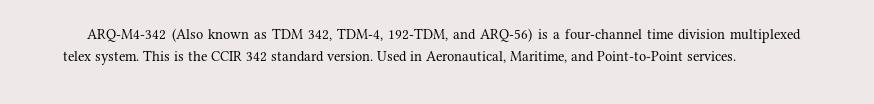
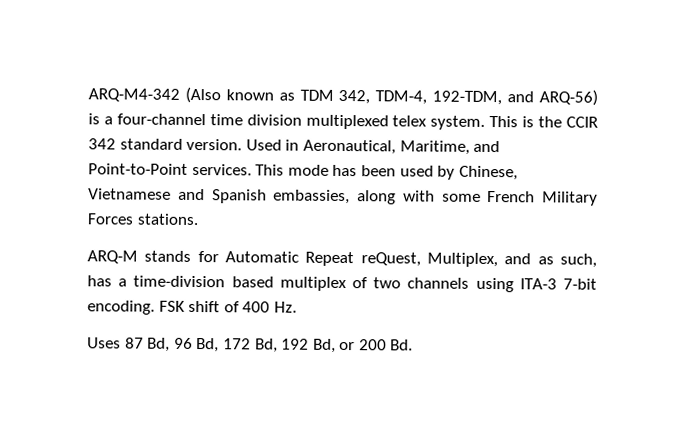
(736, 56) none -> [255,164,518,181] [88,188,598,206] [87,213,199,226] [87,250,597,268] [87,275,597,293] [87,300,297,315] [87,337,414,353] This mode has been used by Chinese, Vietnamese and Spanish embassies, along with some French Military Forces stations. // ARQ-M stands for Automatic Repeat reQuest, Multiplex, and as such, has a time-division based multiplex of two channels using ITA-3 7-bit encoding. FSK shift of 400 Hz. // Uses 87 Bd, 96 Bd, 172 Bd, 192 Bd, or 200 Bd.

